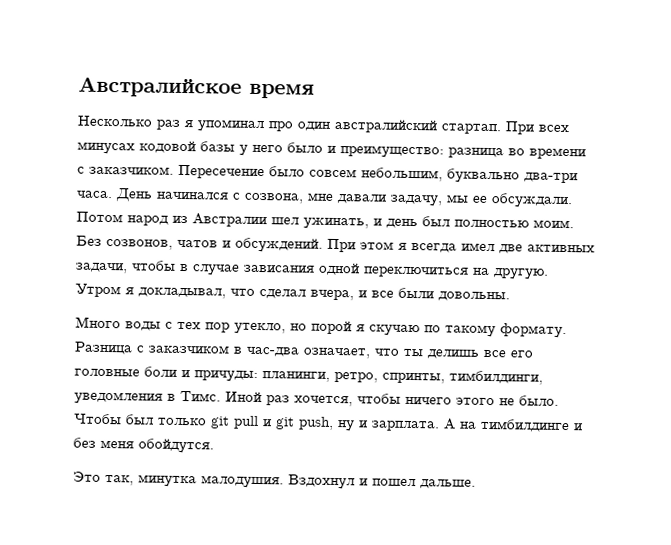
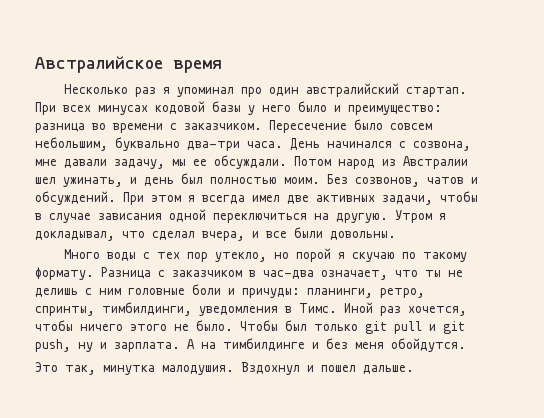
[427,349,533,359] делишь все его -> [448,270,463,277] [35,288,121,297] не делишь с ним

